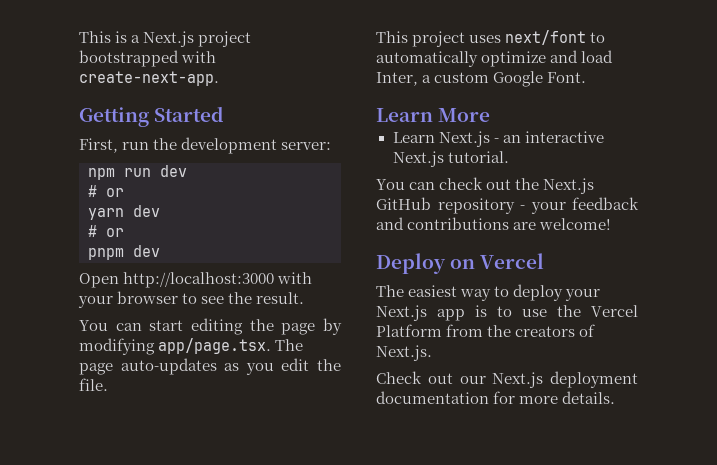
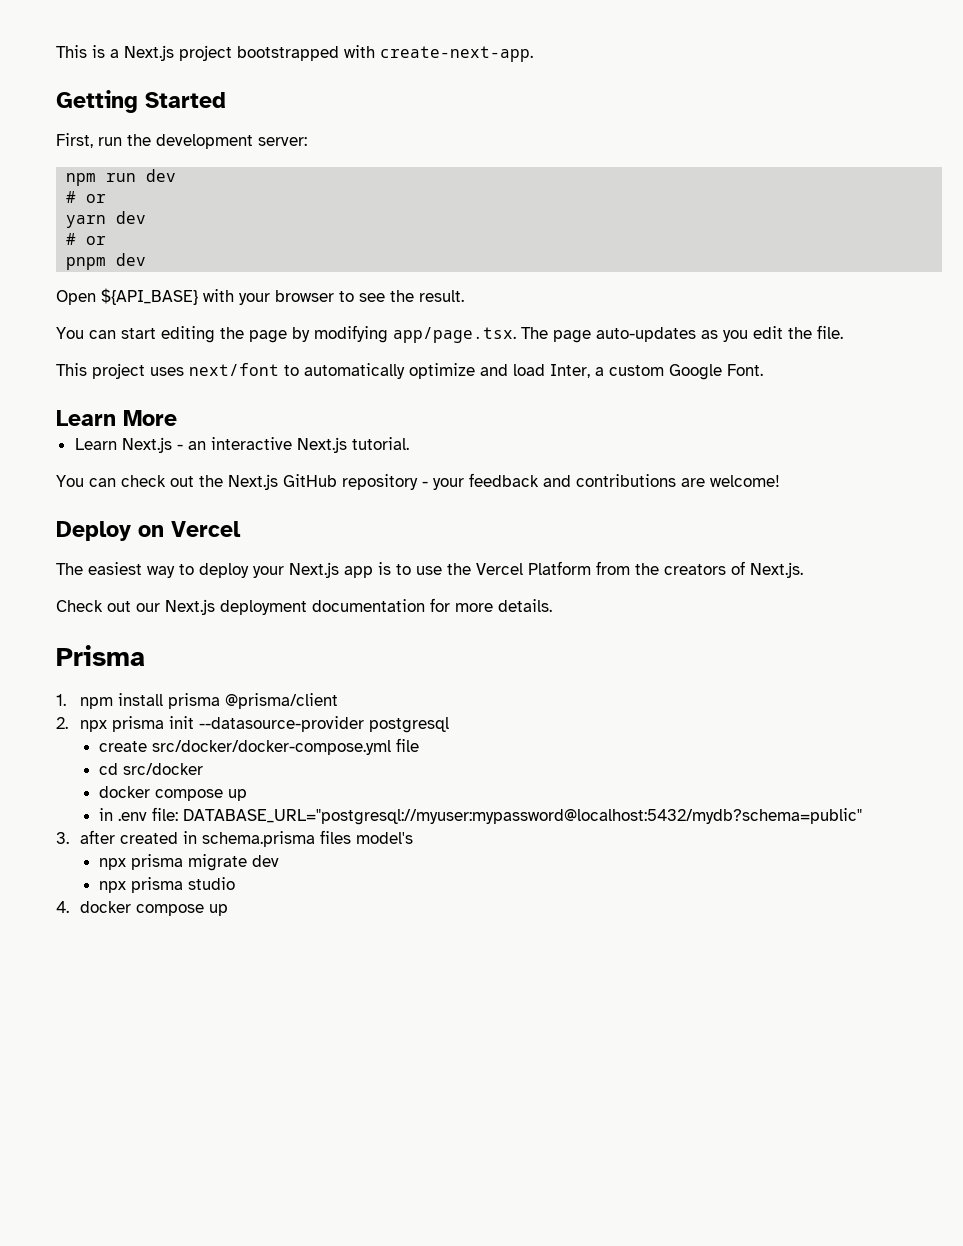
[123,272,275,288] http://localhost:3000 -> [101,288,198,305] ${API_BASE}
(616, 397) none -> [56,645,145,666] [56,693,339,709] [56,716,450,733] [98,738,419,755] [98,763,203,775] [98,786,247,801] [98,807,862,825] [56,830,414,847] [98,854,279,871] [98,877,235,893] [56,901,229,916] // Prisma // 1. npm install prisma @prisma/client // 2. npx prisma init --datasource-provider postgresql // create src/docker/docker-compose.yml file // cd src/docker // docker compose up // in .env file: DATABASE_URL="postgresql://myuser:mypassword@localhost:5432/mydb?schema=public" // 3. after created in schema.prisma files model's // npx prisma migrate dev // npx prisma studio // 4. docker compose up

